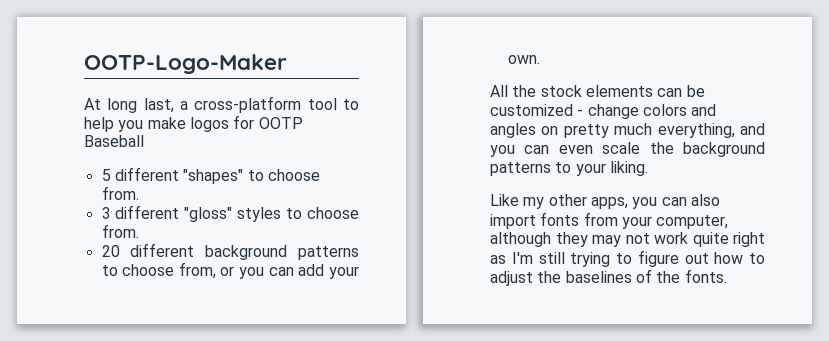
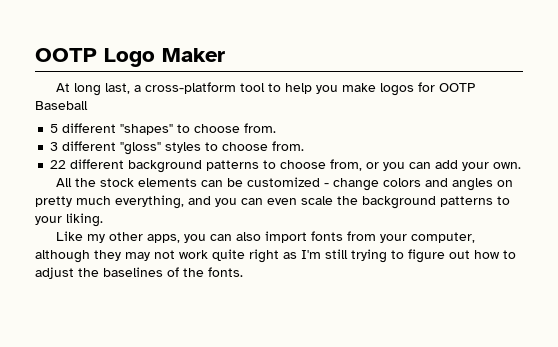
[84,54,287,74] OOTP-Logo-Maker -> [35,48,225,67] OOTP Logo Maker
[101,245,120,257] 20 -> [50,160,67,169] 22

